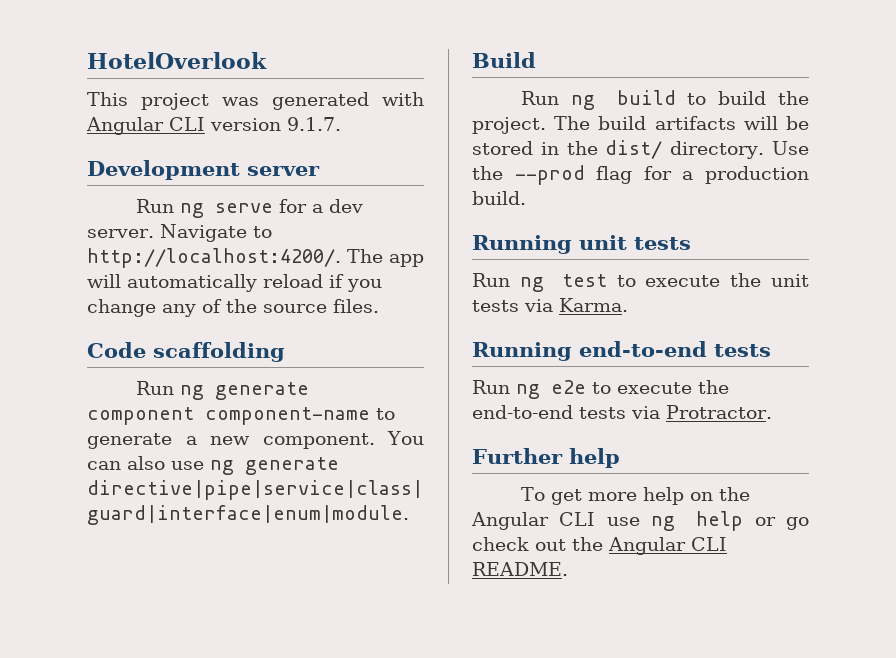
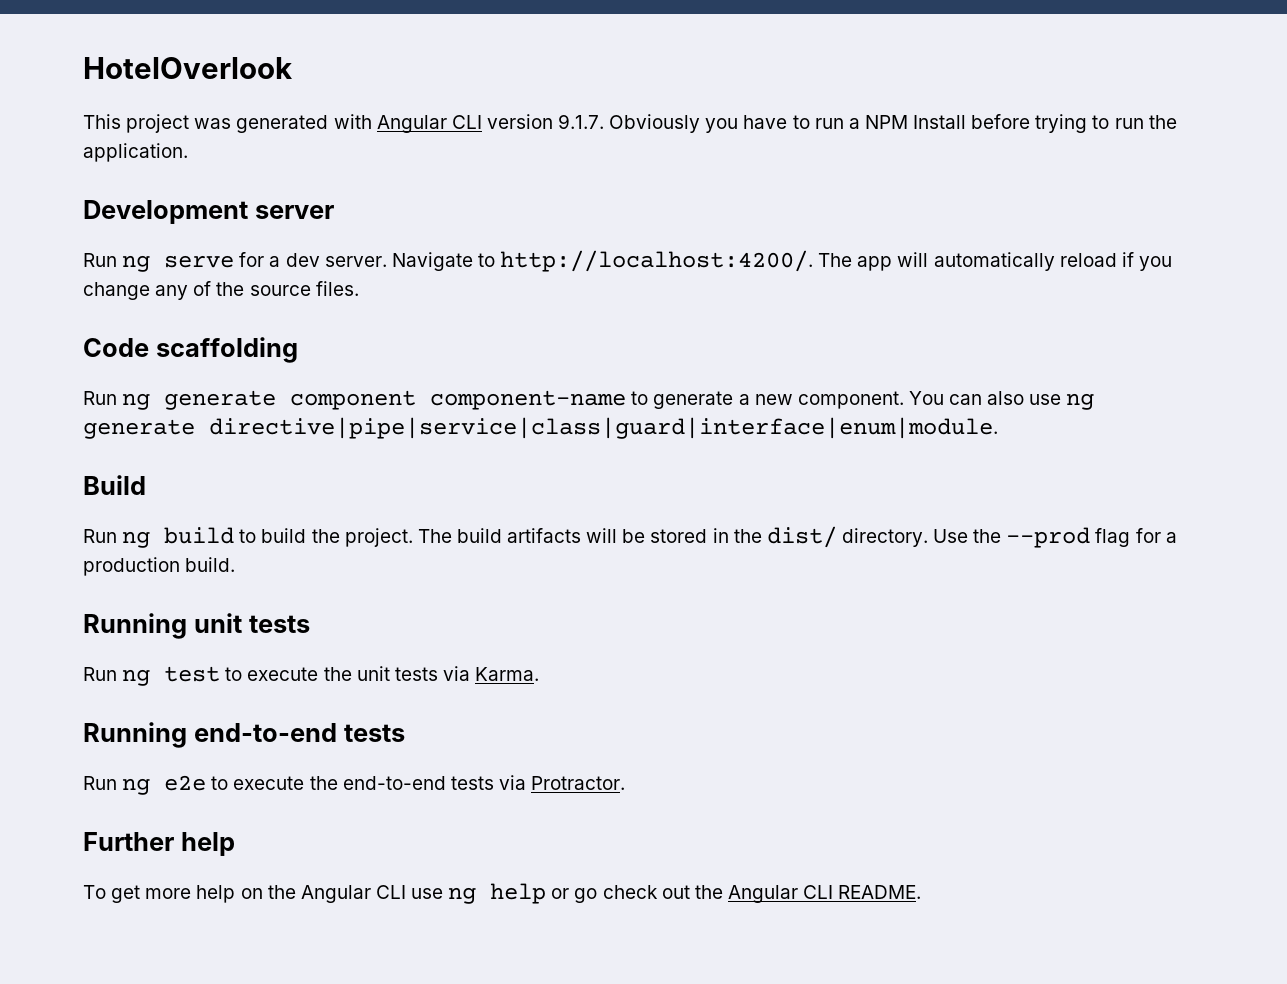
(341, 124) none -> [609,114,1177,133] [83,143,188,162] Obviously you have to run a NPM Install before trying to run the application.

